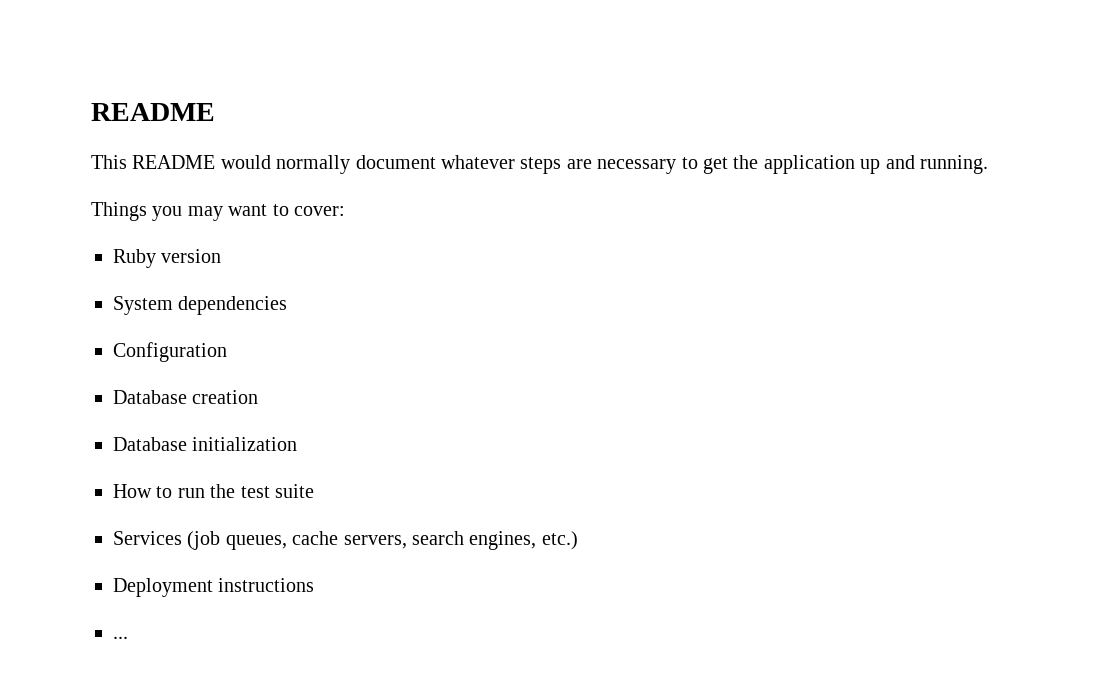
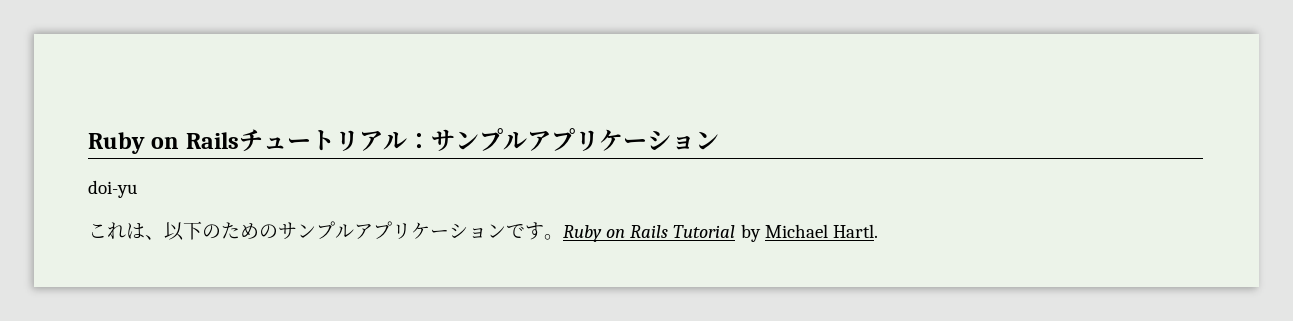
[91,103,215,121] [91,155,988,174] [91,202,345,221] [113,249,222,268] [113,296,288,315] [113,342,227,362] [113,390,259,404] [113,437,298,451] [113,484,314,498] [113,531,578,550] [113,578,315,597] [113,636,128,639] README // This README would normally document whatever steps are necessary to get the application up and running. // Things you may want to cover: // Ruby version // System dependencies // Configuration // Database creation // Database initialization // How to run the test suite // Services (job queues, cache servers, search engines, etc.) // Deployment instructions // ... -> [88,128,719,154] [88,180,137,198] [88,221,878,242] Ruby on Railsチュートリアル：サンプルアプリケーション // doi-yu // これは、以下のためのサンプルアプリケーションです。Ruby on Rails Tutorial by Michael Hartl.

